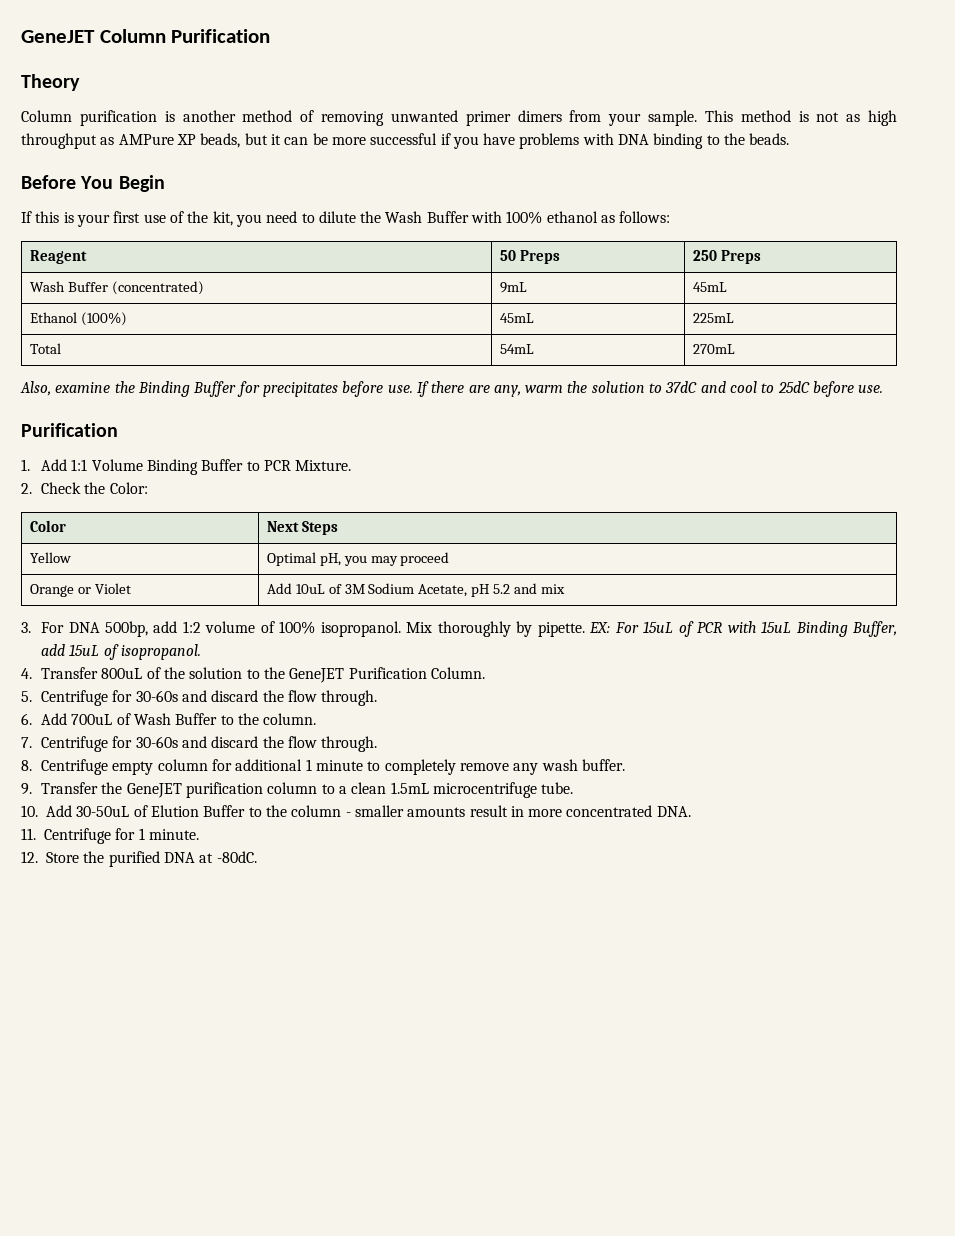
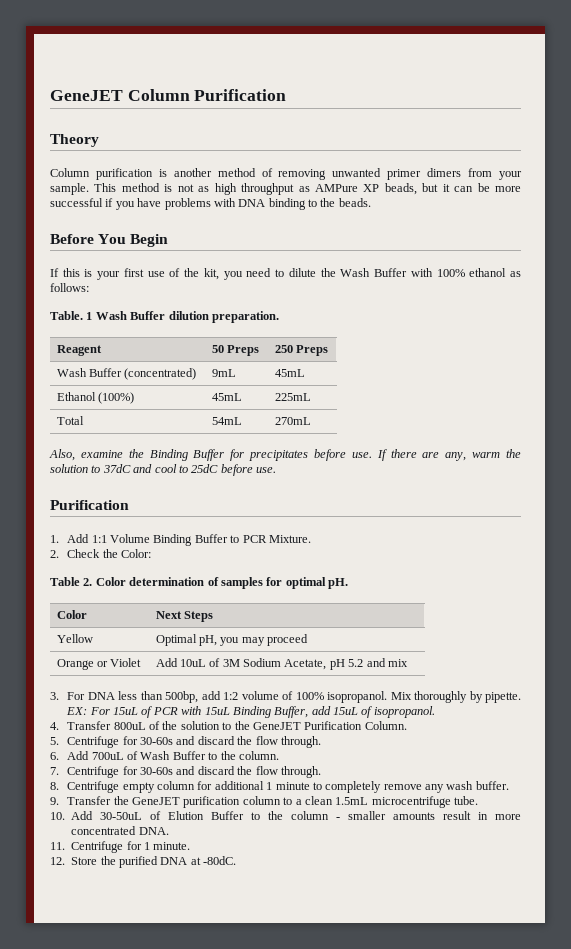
(671, 217) none -> [50,311,279,323] // Table. 1 Wash Buffer dilution preparation.
(148, 488) none -> [50,577,348,589] // Table 2. Color determination of samples for optimal pH.
(100, 627) none -> [118,691,163,700] less than

